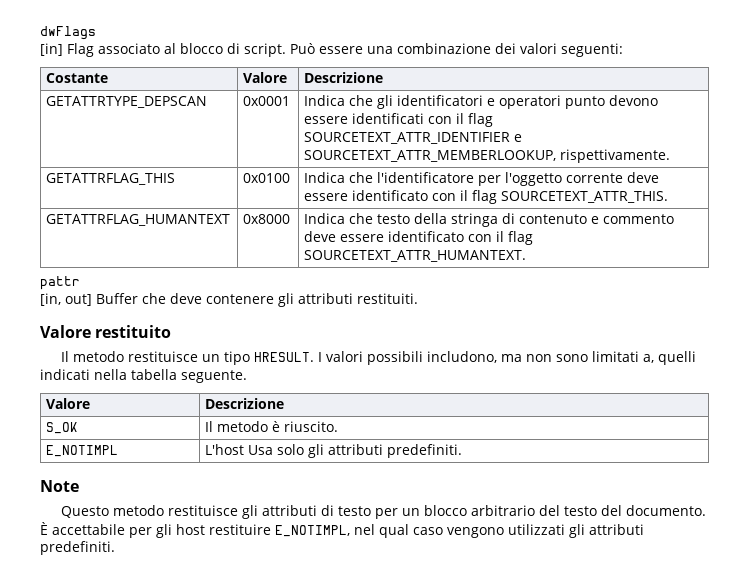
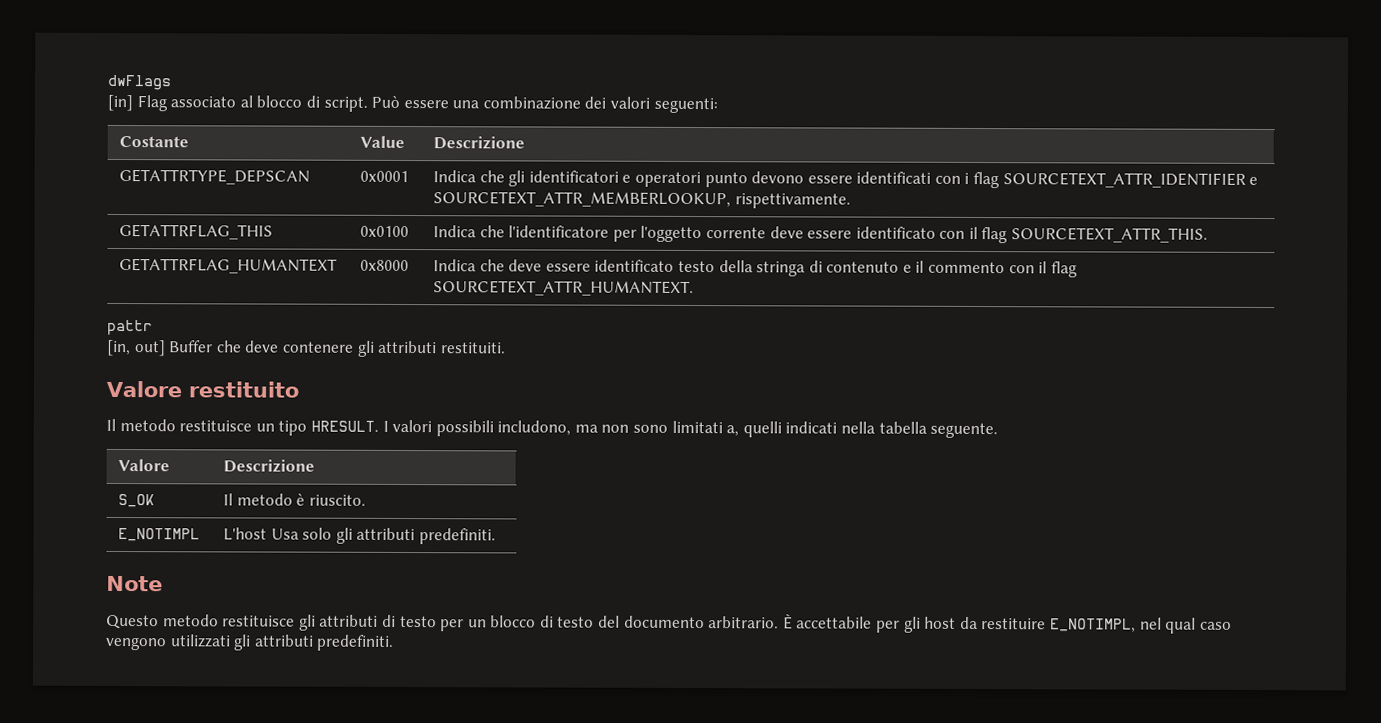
[243,72,288,83] Valore -> [359,135,405,149] Value
[456,113,465,124] il -> [964,172,970,184] i
(374, 218) none -> [508,259,675,272] deve essere identificato
[603,214,675,224] [304,231,465,242] commento deve essere identificato -> [915,260,1006,274] il commento
[471,505,707,516] arbitrario del testo del documento. -> [539,615,780,629] di testo del documento arbitrario.
(205, 529) none -> [959,616,978,630] da

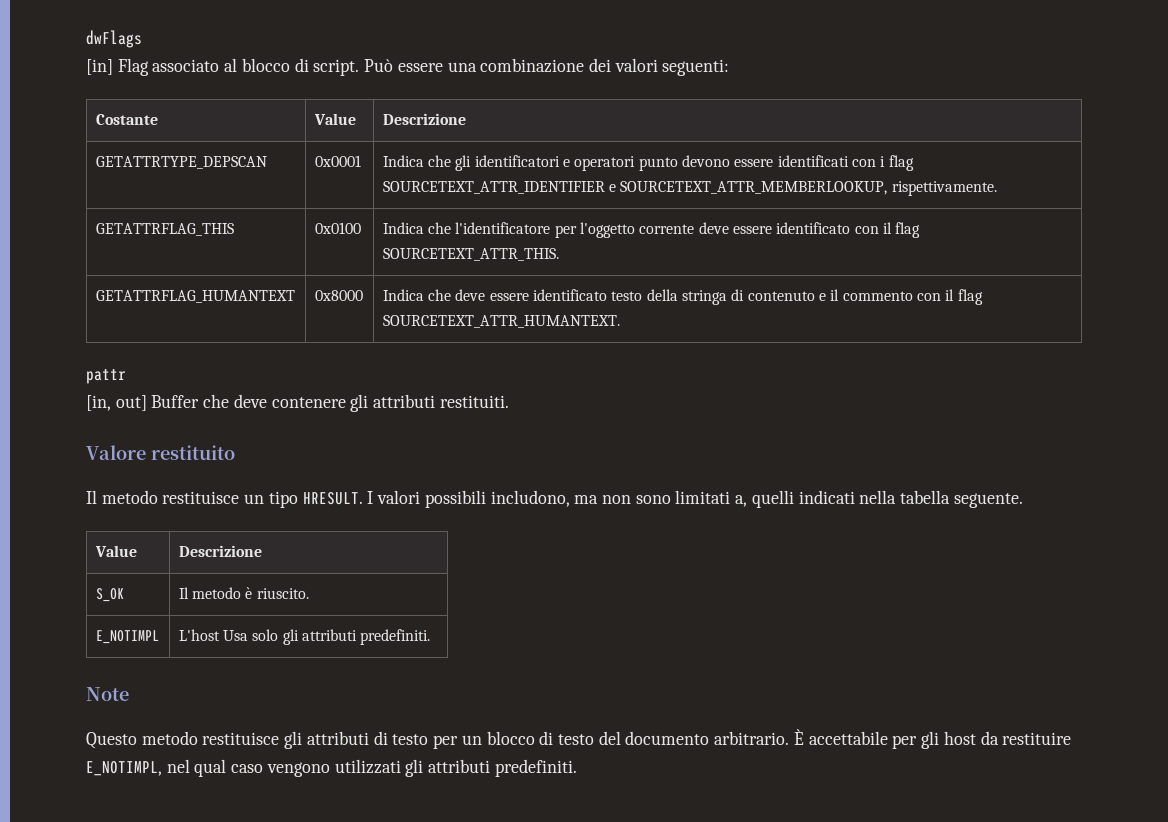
[117,459,170,472] Valore -> [94,545,137,557] Value

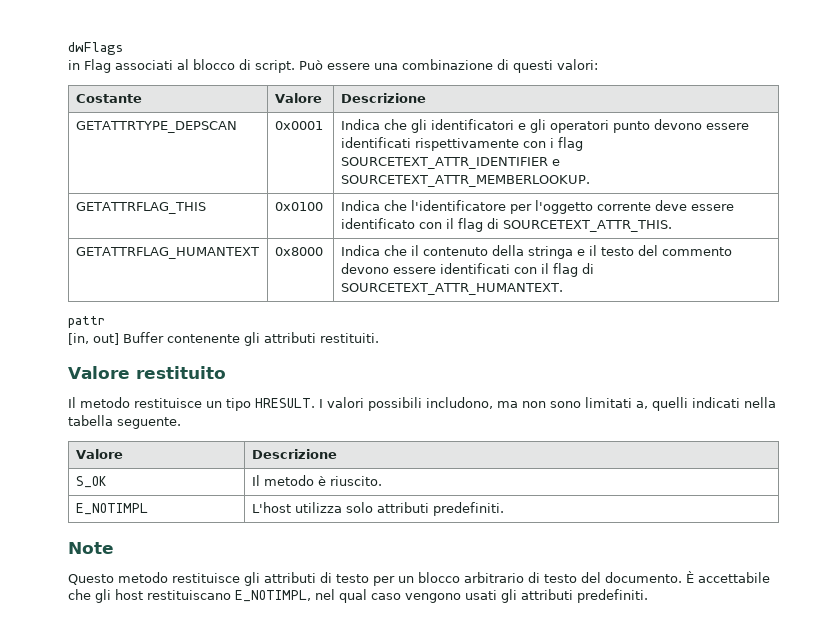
[86,58,220,76] [in] Flag associato -> [68,59,173,73] in Flag associati
[588,58,730,76] dei valori seguenti: -> [497,59,598,73] di questi valori:
[313,113,356,125] Value -> [275,93,323,103] Valore
(571, 163) none -> [530,119,547,133] gli
(849, 161) none -> [415,138,520,151] rispettivamente
[620,181,997,196] SOURCETEXT_ATTR_MEMBERLOOKUP, rispettivamente. -> [341,175,591,187] SOURCETEXT_ATTR_MEMBERLOOKUP.
(921, 230) none -> [487,218,500,229] di
[455,289,983,305] deve essere identificato testo della stringa di contenuto e il commento con il flag -> [411,245,733,259] [341,263,595,277] il contenuto della stringa e il testo del commento devono essere identificati con il flag di
[203,394,346,408] che deve contenere -> [167,334,240,343] contenente
[94,545,137,557] Value -> [76,449,124,459] Valore
[223,629,299,645] Usa solo gli -> [295,502,374,513] utilizza solo
(535, 738) none -> [464,572,524,583] arbitrario
[625,731,790,745] documento arbitrario. -> [605,572,682,583] documento.
[892,735,918,749] per -> [68,589,91,600] che
[980,731,1072,745] da restituire -> [147,590,231,600] restituiscano
[334,759,401,774] utilizzati -> [465,590,497,600] usati

